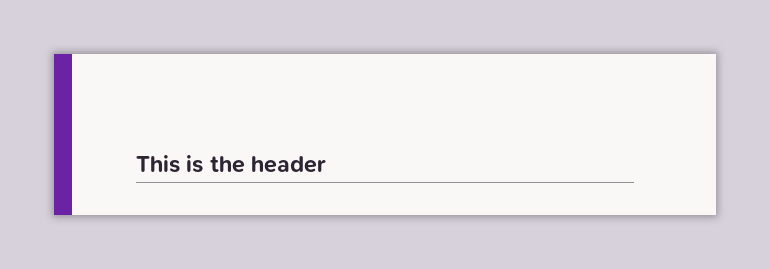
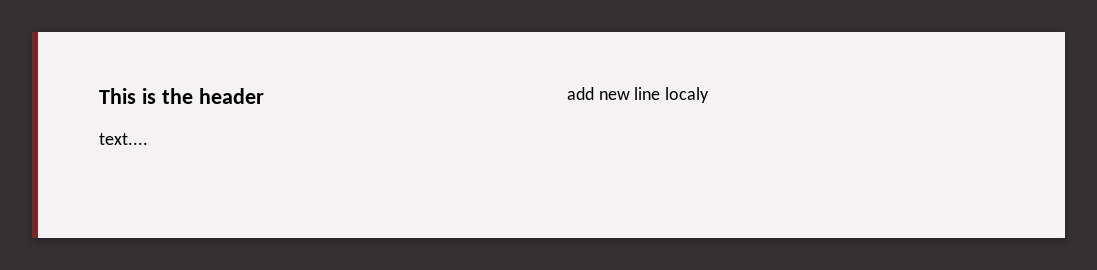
(327, 164) none -> [99,133,148,145] [567,87,710,103] // text.... // add new line localy

